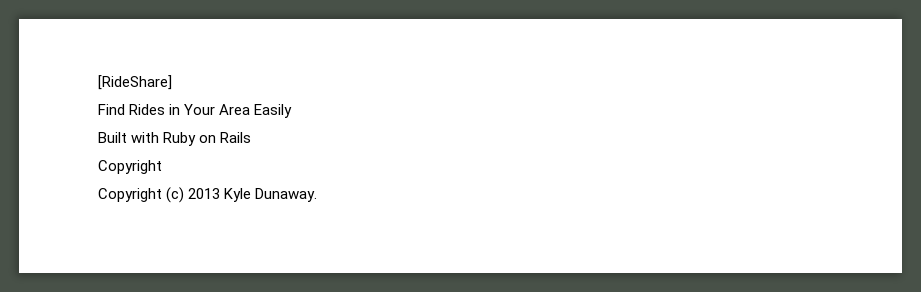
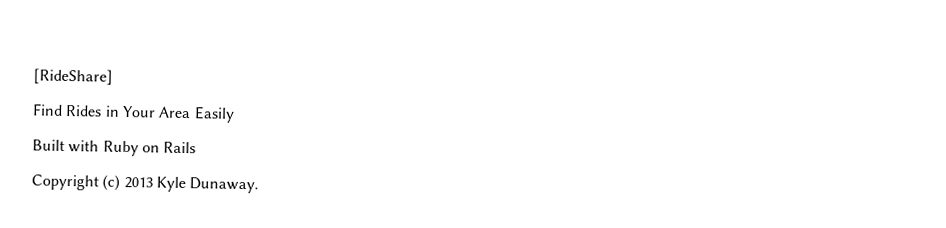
[98,188,162,202] // Copyright -> (99, 182) none

